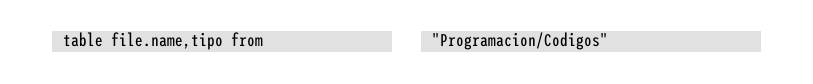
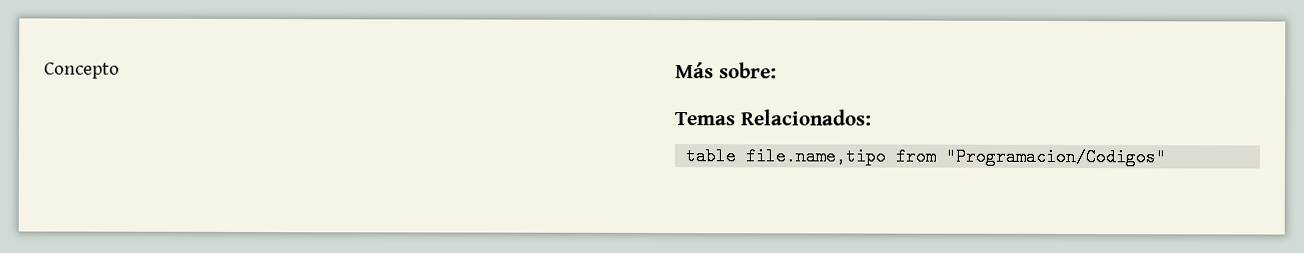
(62, 39) none -> [44,62,120,79] [675,62,777,79] [675,109,872,126] Concepto // Más sobre: // Temas Relacionados: //

